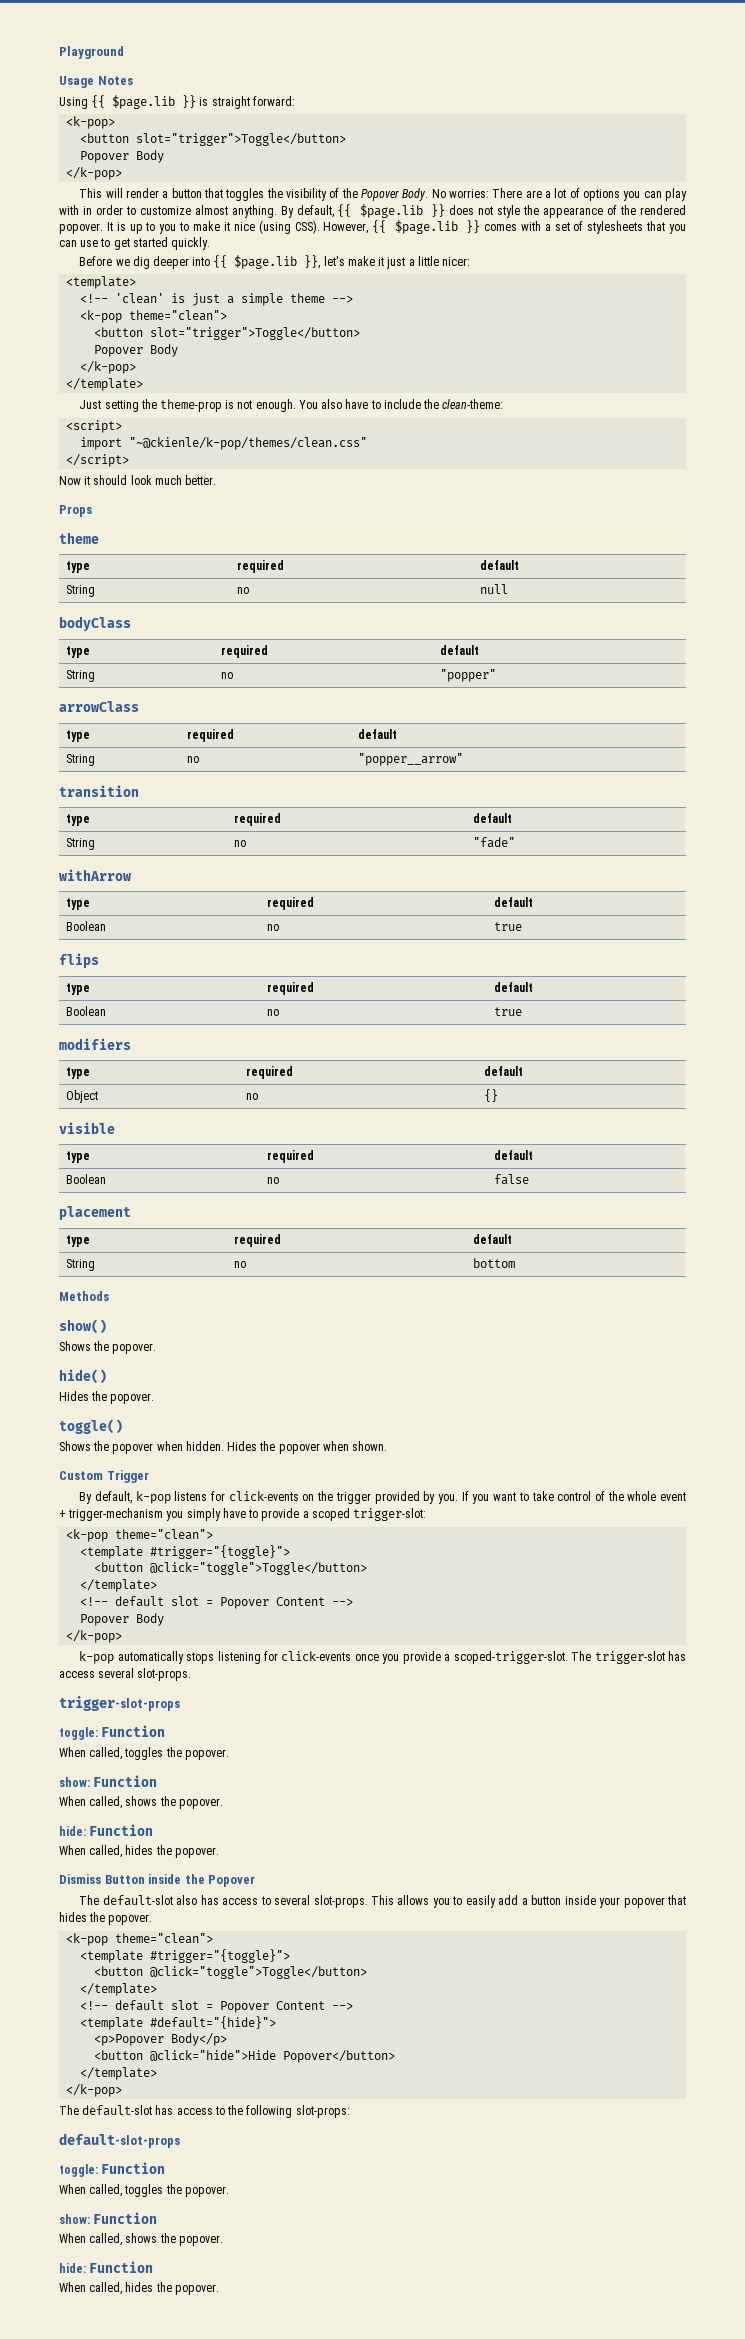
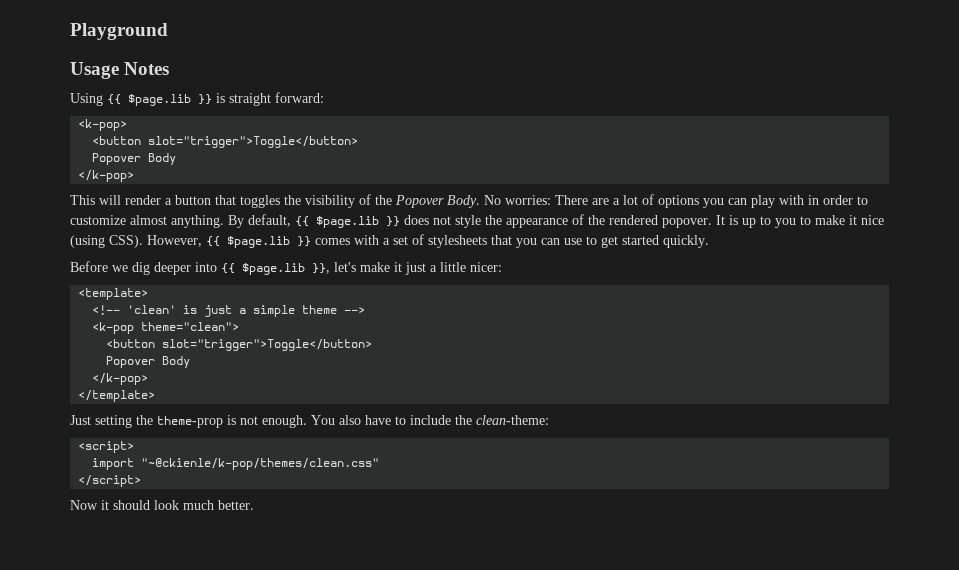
[59,505,92,517] [59,532,99,544] [65,561,90,573] [236,560,284,573] [479,560,519,570] [65,585,95,597] [236,587,249,594] [479,584,508,594] [59,616,131,631] [65,646,90,658] [220,645,268,658] [439,645,479,655] [65,670,95,682] [220,672,233,679] [439,669,496,682] [59,701,139,712] [65,730,90,742] [186,729,234,742] [357,729,397,739] [65,754,95,766] [186,756,199,763] [357,753,463,766] [59,785,139,797] [65,814,90,826] [233,813,281,826] [472,813,512,823] [65,838,95,850] [233,840,246,847] [472,837,515,848] [59,869,131,881] [65,898,90,910] [266,897,314,910] [493,897,533,907] [65,921,106,931] [266,924,279,931] [493,922,522,931] [59,953,99,968] [65,983,90,995] [266,982,314,995] [493,982,533,992] [65,1006,106,1016] [266,1009,279,1016] [493,1007,522,1016] [59,1038,131,1050] [65,1067,90,1079] [245,1066,293,1079] [483,1066,523,1076] [65,1090,98,1103] [245,1093,258,1100] [483,1089,498,1102] [59,1122,115,1134] [65,1151,90,1163] [266,1150,314,1163] [493,1150,533,1160] [65,1174,106,1184] [266,1177,279,1184] [493,1174,529,1185] [59,1206,131,1220] [65,1235,90,1247] [233,1234,281,1247] [472,1234,512,1244] [65,1259,95,1271] [233,1261,246,1268] [472,1258,515,1268] [59,1291,109,1301] [59,1319,107,1334] [59,1341,157,1354] [59,1369,107,1384] [59,1391,155,1404] [59,1419,123,1434] [59,1441,388,1454] [59,1470,149,1483] [79,1491,686,1504] [59,1508,427,1521] [66,1529,214,1542] [80,1545,291,1559] [94,1562,368,1575] [80,1579,158,1592] [80,1596,354,1609] [80,1613,165,1626] [66,1630,123,1643] [79,1651,687,1664] [59,1668,192,1681] [59,1696,180,1711] [59,1725,166,1740] [59,1747,229,1760] [59,1775,158,1787] [59,1796,223,1809] [59,1824,154,1836] [59,1845,219,1858] [59,1874,256,1887] [79,1895,686,1908] [59,1912,153,1925] [66,1933,214,1946] [80,1949,291,1963] [94,1966,368,1979] [80,1983,158,1996] [80,2000,354,2013] [80,2016,277,2030] [94,2033,228,2046] [94,2050,396,2063] [80,2067,158,2080] [66,2084,123,2097] [59,2105,350,2118] [59,2133,180,2148] [59,2162,166,2177] [59,2184,229,2197] [59,2212,158,2224] [59,2233,223,2246] [59,2261,154,2273] [59,2282,219,2295] // Props // theme // type | required | default // String | no | null // bodyClass // type | required | default // String | no | "popper" // arrowClass // type | required | default // String | no | "popper__arrow" // transition // type | required | default // String | no | "fade" // withArrow // type | required | default // Boolean | no | true // flips // type | required | default // Boolean | no | true // modifiers // type | required | default // Object | no | {} // visible // type | required | default // Boolean | no | false // placement // type | required | default // String | no | bottom // Methods // show() // Shows the popover. // hide() // Hides the popover. // toggle() // Shows the popover when hidden. Hides the popover when shown. // Custom Trigger // By default, k-pop listens for click-events on the trigger provided by you. If you want to take control of the whole event + trigger-mechanism you simply have to provide a scoped trigger-slot: // <k-pop theme="clean"> // <template #trigger="{toggle}"> // <button @click="toggle">Toggle</button> // </template> // <!-- default slot = Popover Content --> // Popover Body // </k-pop> // k-pop automatically stops listening for click-events once you provide a scoped-trigger-slot. The trigger-slot has access several slot-props. // trigger-slot-props // toggle: Function // When called, toggles the popover. // show: Function // When called, shows the popover. // hide: Function // When called, hides the popover. // Dismiss Button inside the Popover // The default-slot also has access to several slot-props. This allows you to easily add a button inside your popover that hides the popover. // <k-pop theme="clean"> // <template #trigger="{toggle}"> // <button @click="toggle">Toggle</button> // </template> // <!-- default slot = Popover Content --> // <template #default="{hide}"> // <p>Popover Body</p> // <button @click="hide">Hide Popover</button> // </template> // </k-pop> // The default-slot has access to the following slot-props: // default-slot-props // toggle: Function // When called, toggles the popover. // show: Function // When called, shows the popover. // hide: Function // When called, hides the popover. -> (254, 505) none

